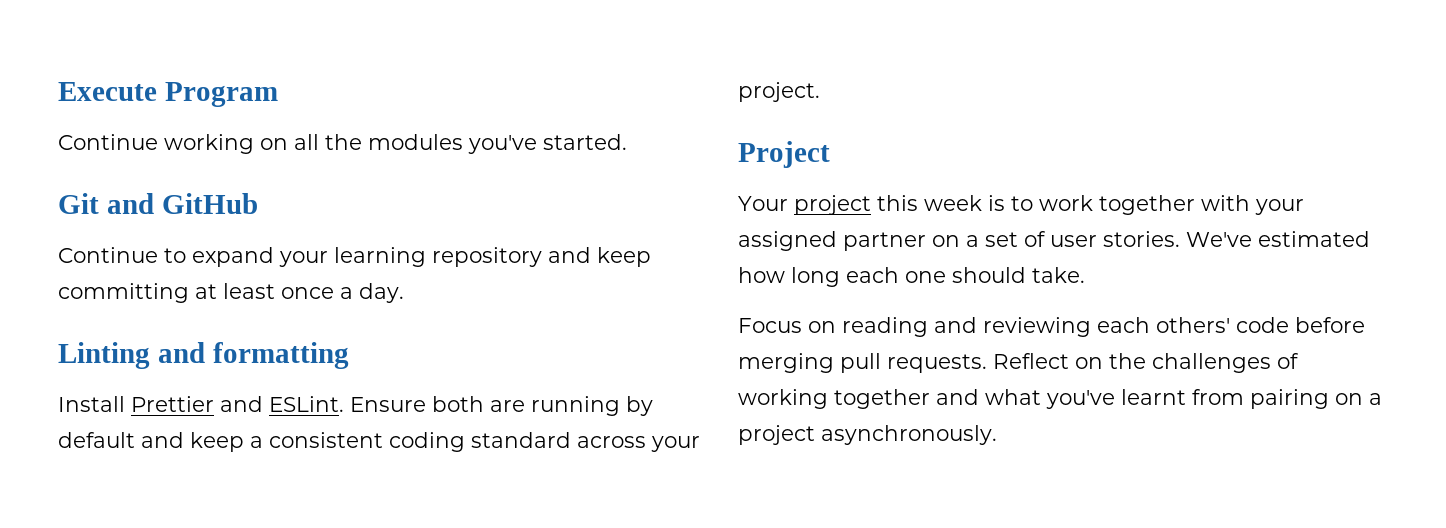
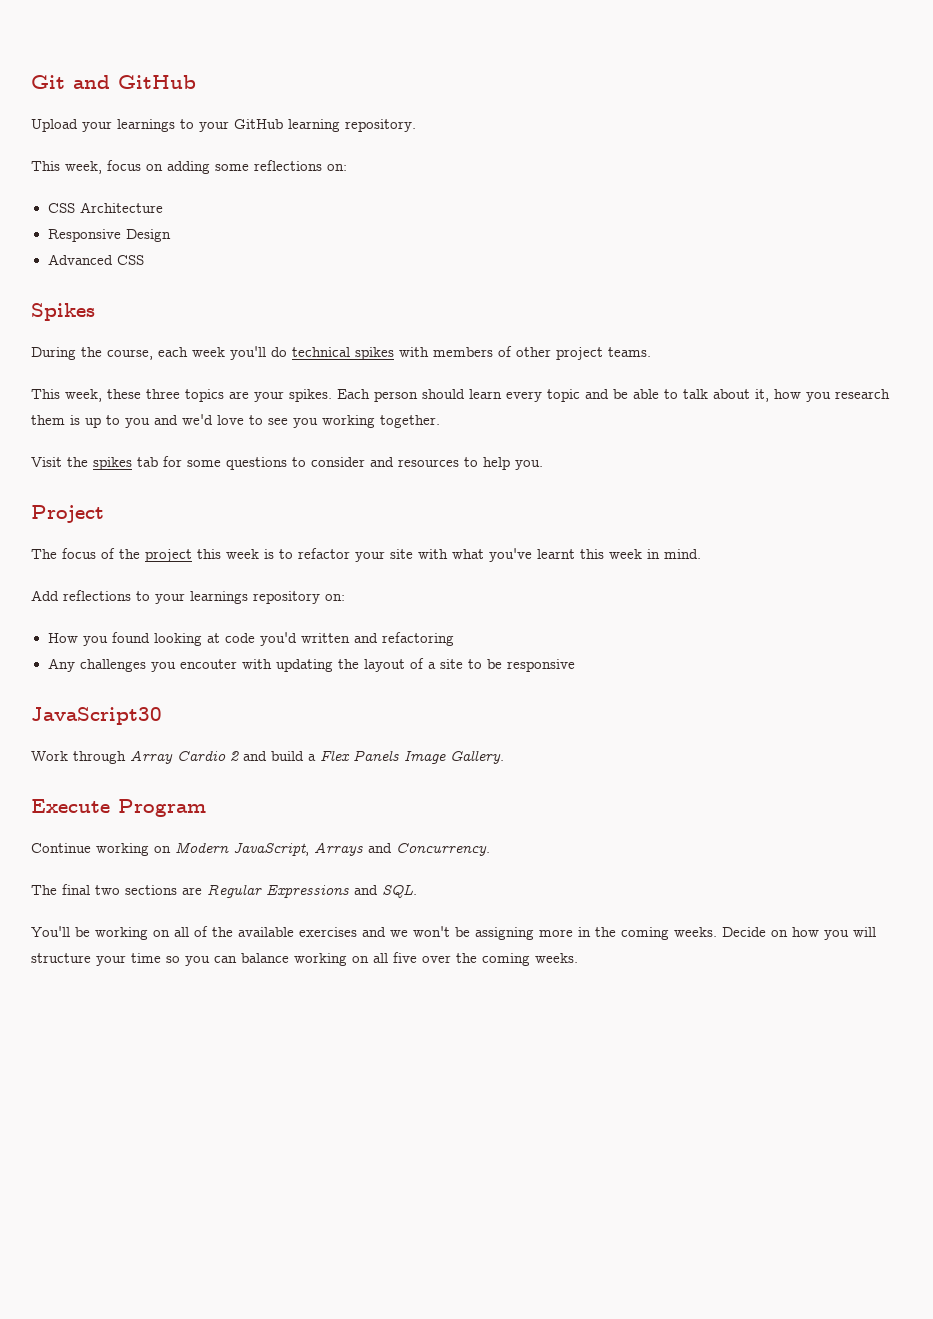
(58, 91) none -> [31,75,196,89] [31,119,416,132] [31,160,347,174] [47,202,163,213] [47,229,171,242] [47,254,144,265] [31,303,95,321] [31,346,651,360] [31,389,890,402] [31,414,440,428] [31,456,543,470] [31,505,104,523] [31,548,701,562] [31,590,345,604] [47,632,454,646] [47,658,575,672] [31,707,162,725] [31,750,504,764] Git and GitHub // Upload your learnings to your GitHub learning repository. // This week, focus on adding some reflections on: // CSS Architecture // Responsive Design // Advanced CSS // Spikes // During the course, each week you'll do technical spikes with members of other project teams. // This week, these three topics are your spikes. Each person should learn every topic and be able to talk about it, how you research them is up to you and we'd love to see you working together. // Visit the spikes tab for some questions to consider and resources to help you. // Project // The focus of the project this week is to refactor your site with what you've learnt this week in mind. // Add reflections to your learnings repository on: // How you found looking at code you'd written and refactoring // Any challenges you encouter with updating the layout of a site to be responsive // JavaScript30 // Work through Array Cardio 2 and build a Flex Panels Image Gallery. //
[294,134,627,154] [58,193,258,214] [58,247,651,267] [58,283,404,303] [58,342,349,369] [58,396,653,416] [58,432,700,452] [738,82,820,102] [738,141,830,168] [738,195,1304,215] [738,231,1370,251] [738,267,1085,287] [738,317,1365,337] [738,353,1299,373] [738,389,1382,409] [738,425,997,445] all the modules you've started. // Git and GitHub // Continue to expand your learning repository and keep committing at least once a day. // Linting and formatting // Install Prettier and ESLint. Ensure both are running by default and keep a consistent coding standard across your project. // Project // Your project this week is to work together with your assigned partner on a set of user stories. We've estimated how long each one should take. // Focus on reading and reviewing each others' code before merging pull requests. Reflect on the challenges of working together and what you've learnt from pairing on a project asynchronously. -> [175,842,490,856] [31,884,417,898] [31,926,876,940] [31,952,578,966] Modern JavaScript, Arrays and Concurrency. // The final two sections are Regular Expressions and SQL. // You'll be working on all of the available exercises and we won't be assigning more in the coming weeks. Decide on how you will structure your time so you can balance working on all five over the coming weeks.

